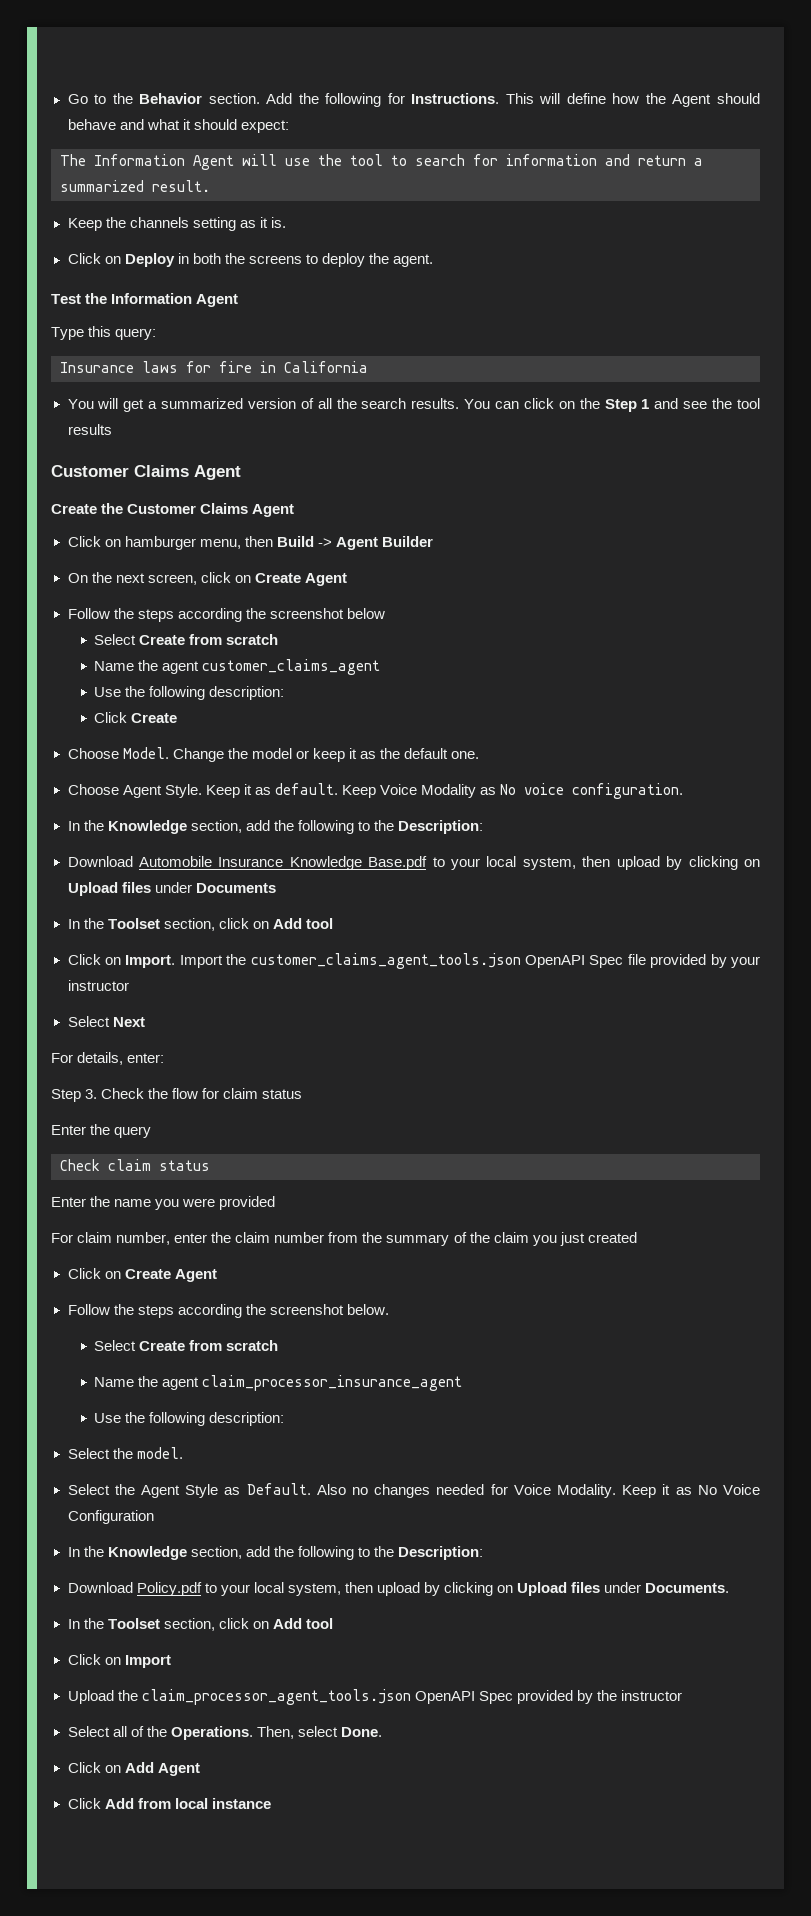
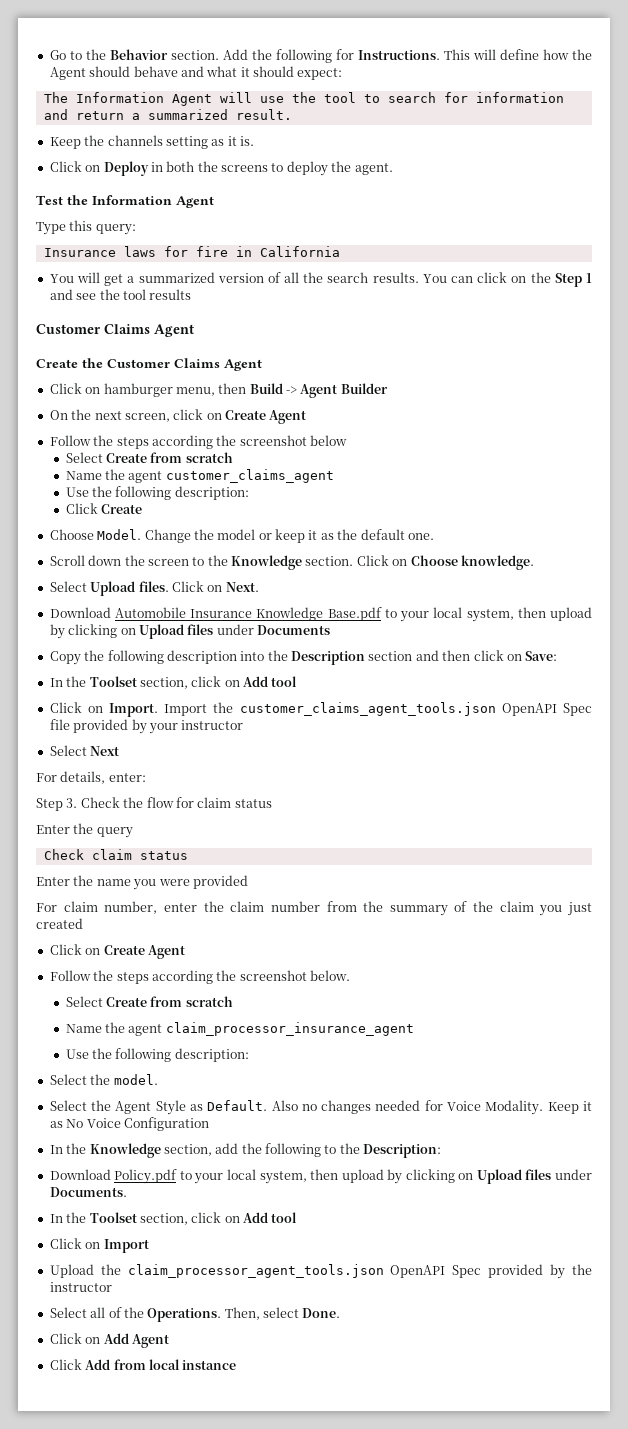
[67,783,684,799] [67,820,483,834] Choose Agent Style. Keep it as default. Keep Voice Modality as No voice configuration. // In the Knowledge section, add the following to the Description: -> [49,555,534,570] [49,581,259,596] Scroll down the screen to the Knowledge section. Click on Choose knowledge. // Select Upload files. Click on Next.
(276, 888) none -> [49,650,558,665] // Copy the following description into the Description section and then click on Save:

